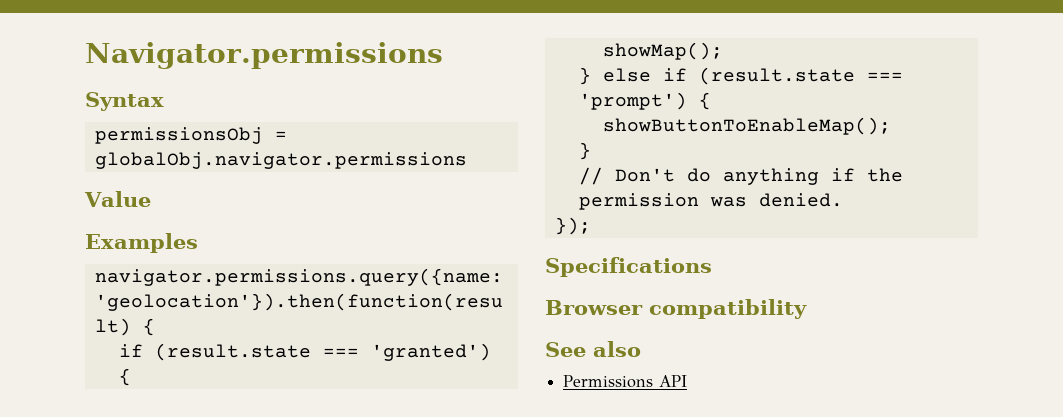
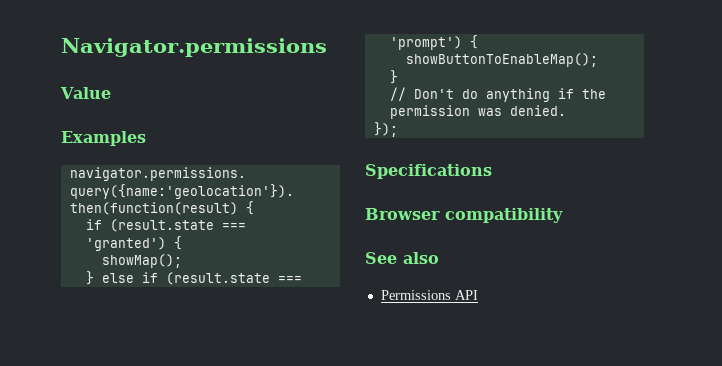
[85,92,164,111] [94,127,287,144] [94,152,467,169] // Syntax // permissionsObj = globalObj.navigator.permissions -> (327, 47) none

